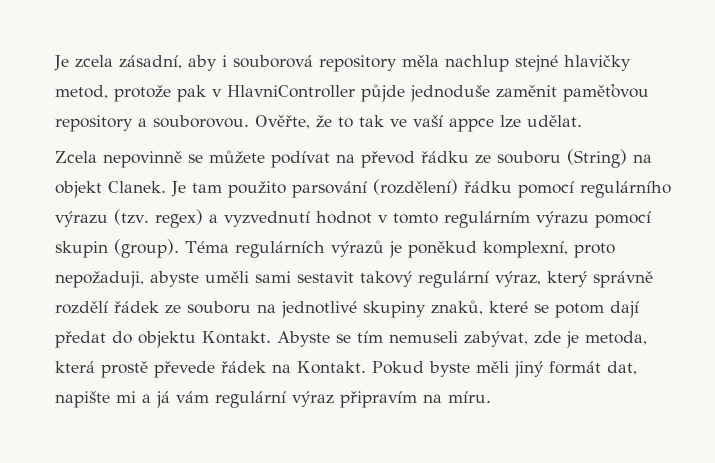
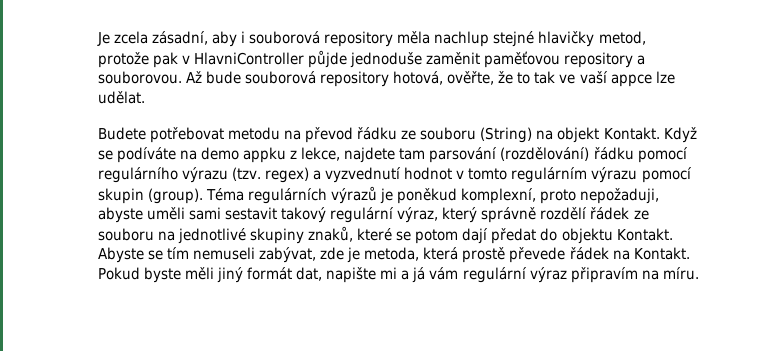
[254,115,310,129] Ověřte, -> [186,71,495,87] Až bude souborová repository hotová, ověřte,
[54,150,330,168] Zcela nepovinně se můžete podívat -> [97,127,281,143] Budete potřebovat metodu
[107,179,458,198] Clanek. Je tam použito parsování (rozdělení) -> [603,127,697,143] [97,147,590,163] Kontakt. Když se podíváte na demo appku z lekce, najdete tam parsování (rozdělování)

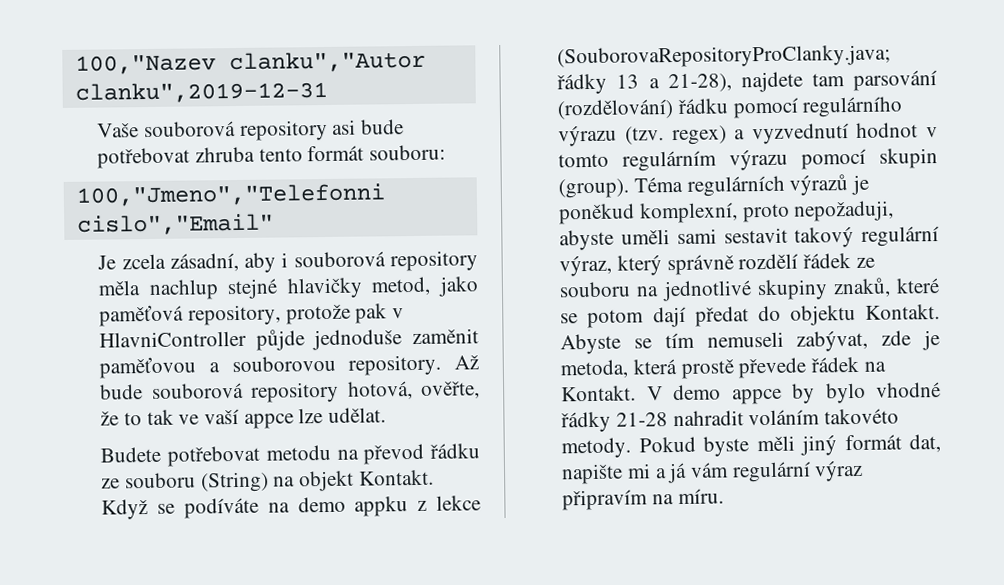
(96, 39) none -> [74,50,426,75] [74,80,328,104] [97,119,404,141] [97,144,446,169] [75,183,385,207] [76,213,274,236] 100,"Nazev clanku","Autor clanku",2019-12-31 // Vaše souborová repository asi bude potřebovat zhruba tento formát souboru: // 100,"Jmeno","Telefonni cislo","Email" //
(646, 38) none -> [437,276,479,297] [99,304,281,327] jako paměťová repository,
[564,52,646,68] [97,71,182,84] repository a souborovou. -> [208,354,442,376] a souborovou repository.
[301,147,341,161] lekce, -> [435,495,481,511] [557,44,892,69] [557,73,732,95] lekce (SouborovaRepositoryProClanky.java; řádky 13 a 21-28),
(690, 253) none -> [646,382,941,405] [561,408,899,433] [561,437,632,459] V demo appce by bylo vhodné řádky 21-28 nahradit voláním takovéto metody.

